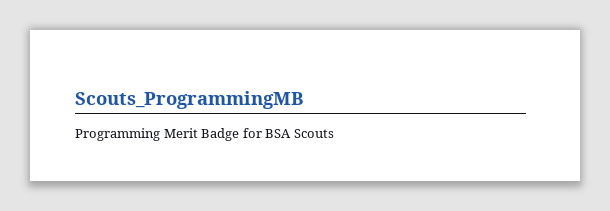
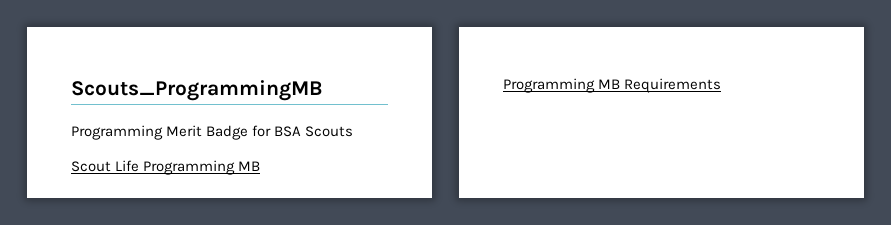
(334, 133) none -> [71,160,261,175] [503,78,722,93] // Scout Life Programming MB // Programming MB Requirements

